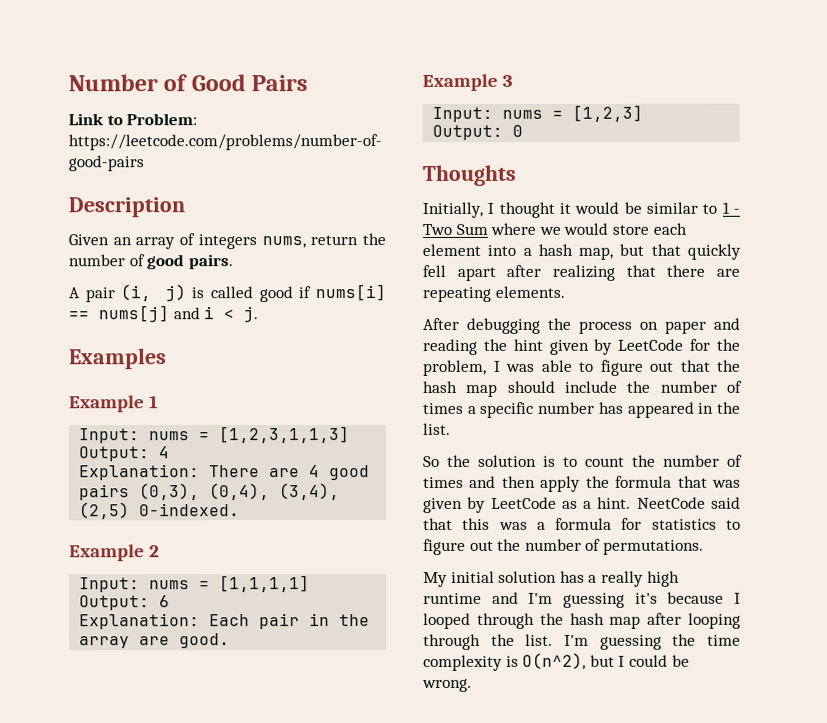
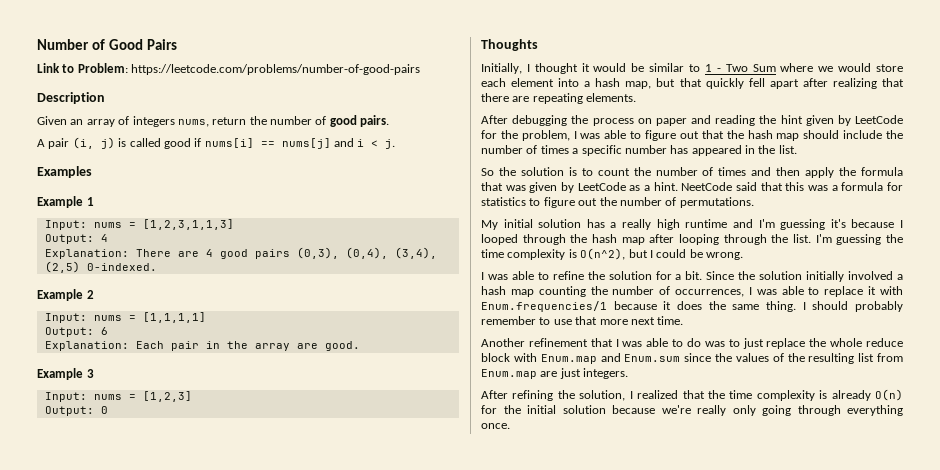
(472, 685) none -> [481,271,903,282] [481,286,904,297] [481,301,903,312] [481,316,684,325] [481,338,903,349] [481,353,903,364] [481,368,629,379] [481,389,903,401] [481,405,903,416] [481,423,510,429] // I was able to refine the solution for a bit. Since the solution initially involved a hash map counting the number of occurrences, I was able to replace it with Enum.frequencies/1 because it does the same thing. I should probably remember to use that more next time. // Another refinement that I was able to do was to just replace the whole reduce block with Enum.map and Enum.sum since the values of the resulting list from Enum.map are just integers. // After refining the solution, I realized that the time complexity is already O(n) for the initial solution because we're really only going through everything once.

